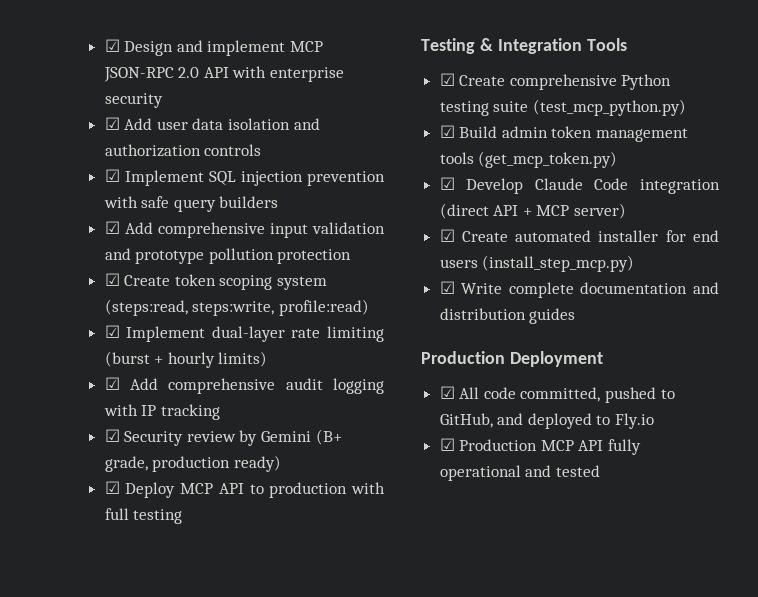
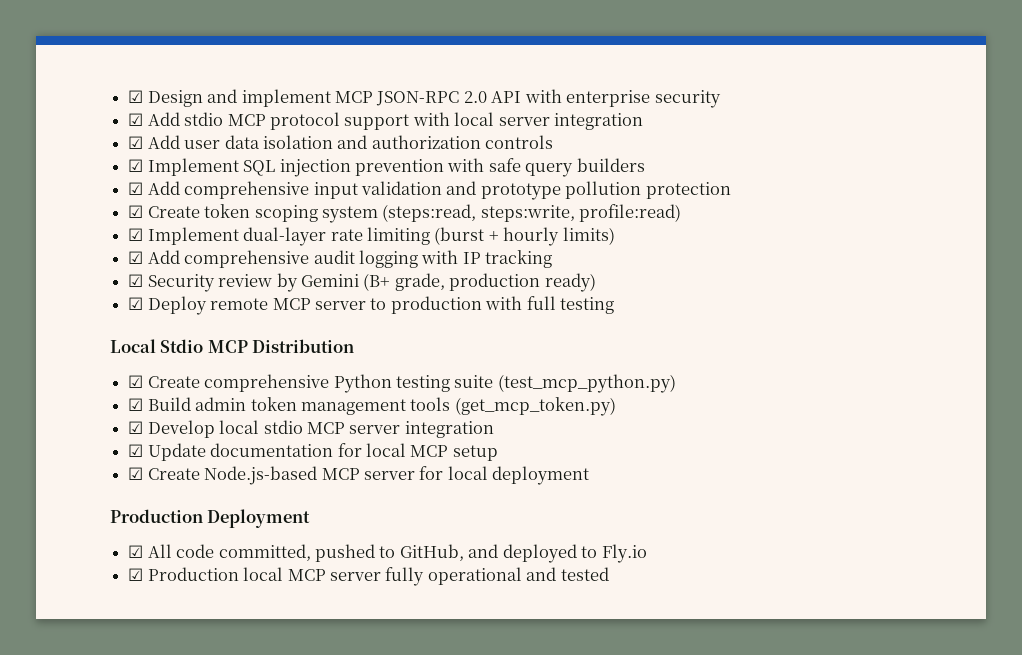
(163, 100) none -> [128,112,644,130] // ☑ Add stdio MCP protocol support with local server integration
[180,483,244,494] MCP API -> [210,298,366,310] remote MCP server
[421,38,627,54] Testing & Integration Tools -> [110,339,355,353] Local Stdio MCP Distribution
[534,178,720,194] [439,203,627,219] [439,229,719,242] [439,255,635,272] [439,281,719,298] [439,308,576,324] Claude Code integration (direct API + MCP server) // ☑ Create automated installer for end users (install_step_mcp.py) // ☑ Write complete documentation and distribution guides -> [219,420,494,438] [128,443,498,461] [128,466,590,485] local stdio MCP server integration // ☑ Update documentation for local MCP setup // ☑ Create Node.js-based MCP server for local deployment
[540,440,604,451] MCP API -> [243,567,381,581] local MCP server

